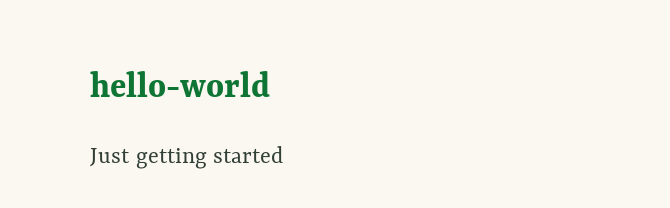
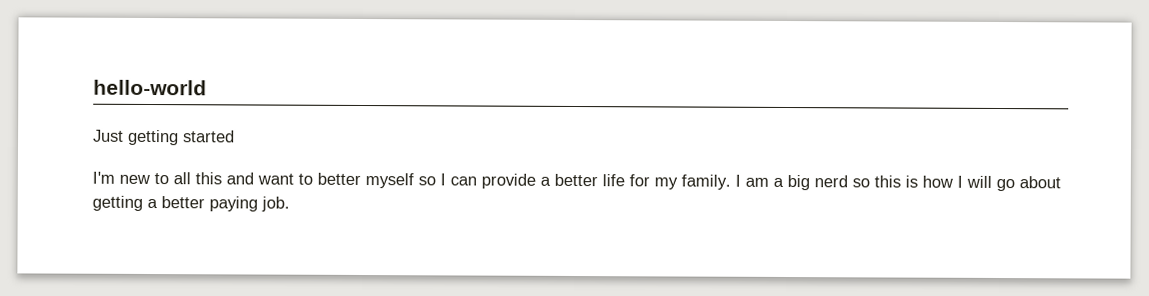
(284, 154) none -> [92,171,1061,192] [92,195,290,212] // I'm new to all this and want to better myself so I can provide a better life for my family. I am a big nerd so this is how I will go about getting a better paying job.

